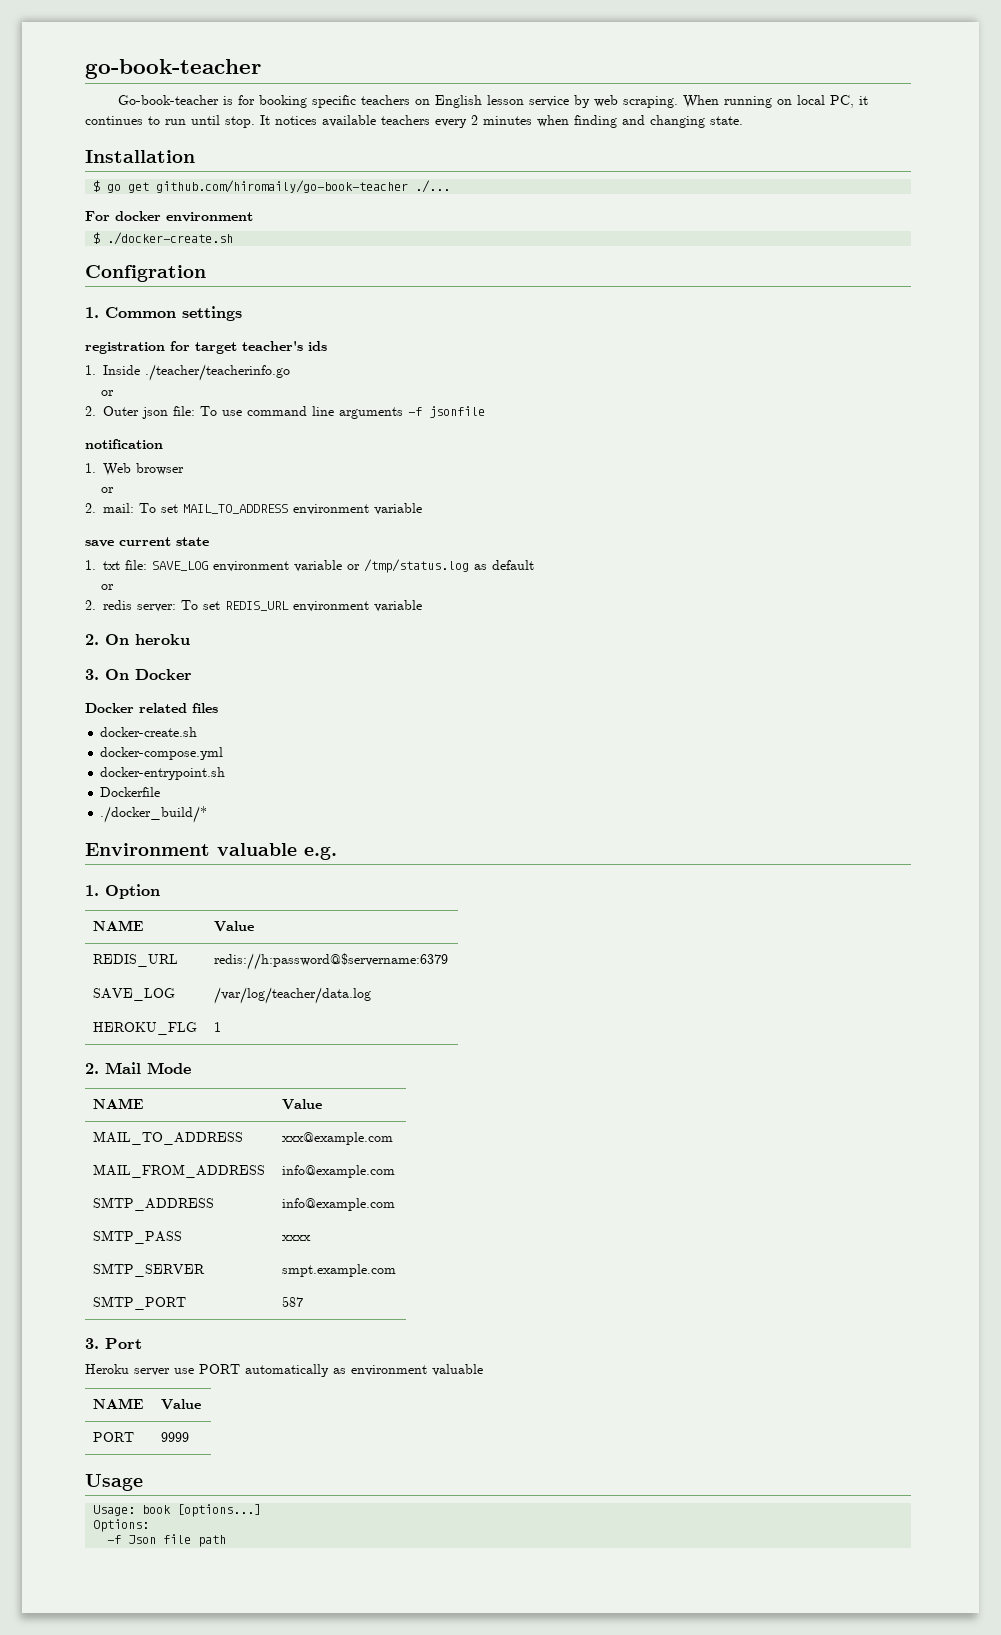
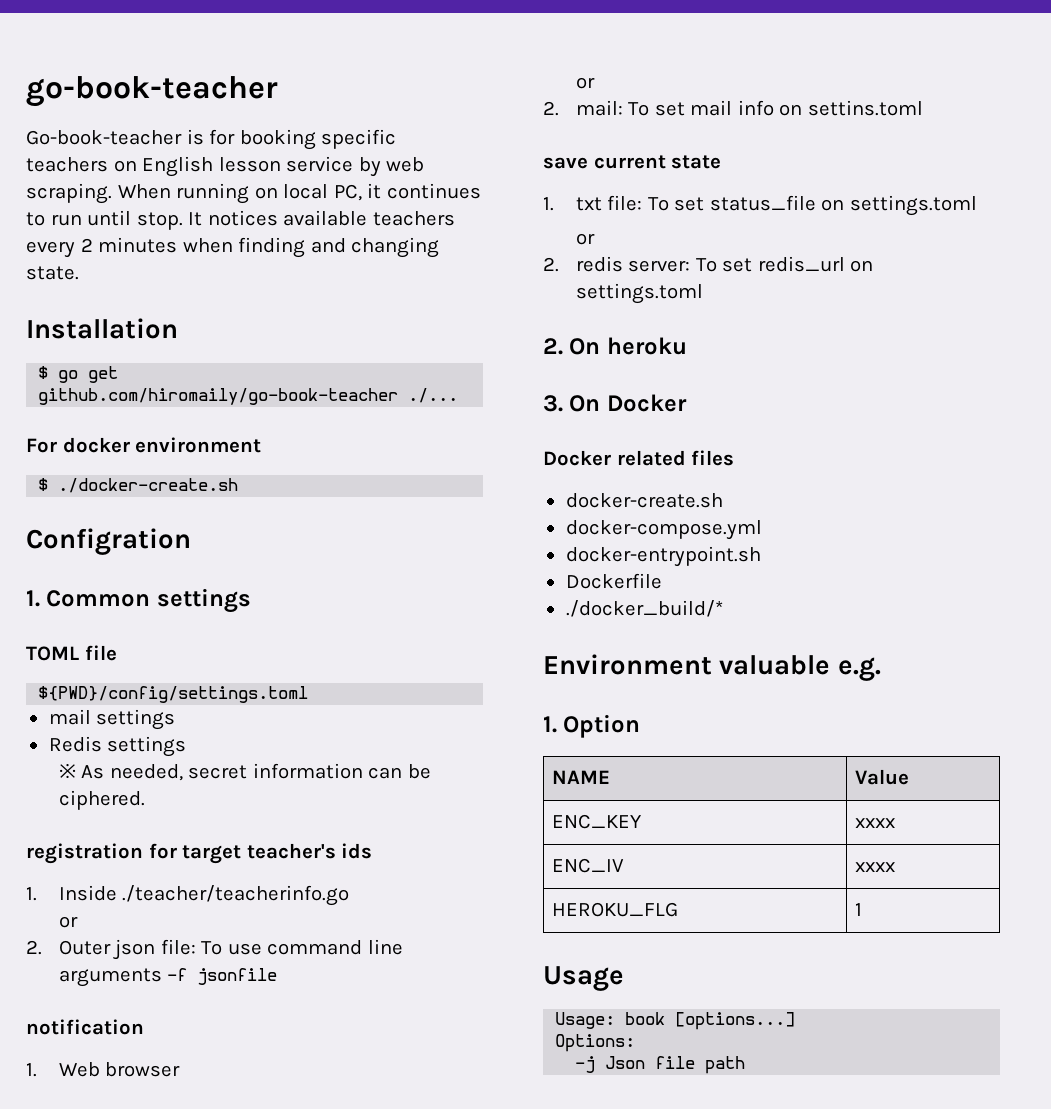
(242, 313) none -> [26,645,117,661] [38,686,309,703] [48,709,176,730] [48,736,187,757] [58,763,432,781] [58,790,145,810] // TOML file // ${PWD}/config/settings.toml // mail settings // Redis settings // ※ As needed, secret information can be ciphered.
[183,503,422,515] MAIL_TO_ADDRESS environment variable -> [690,100,924,116] mail info on settins.toml
[152,559,534,573] SAVE_LOG environment variable or /tmp/status.log as default -> [647,195,978,216] To set status_file on settings.toml
[225,600,422,612] REDIS_URL environment variable -> [757,256,874,272] [575,283,703,304] redis_url on settings.toml
[93,954,179,967] [214,953,449,970] [93,988,176,1001] [214,987,372,1004] [93,1022,198,1035] [214,1022,222,1032] [85,1062,191,1074] [93,1098,145,1109] [282,1099,323,1110] [93,1131,244,1145] [282,1132,394,1145] [93,1164,266,1178] [282,1165,396,1178] [93,1197,215,1211] [282,1198,396,1211] [93,1230,183,1244] [282,1235,312,1241] [93,1263,206,1277] [282,1264,397,1277] [93,1296,187,1310] [282,1296,304,1307] [85,1338,142,1349] [85,1364,483,1377] [93,1398,145,1409] [161,1399,202,1410] [93,1432,135,1442] [161,1432,190,1442] REDIS_URL | redis://h:password@$servername:6379 // SAVE_LOG | /var/log/teacher/data.log // HEROKU_FLG | 1 // 2. Mail Mode // NAME | Value // MAIL_TO_ADDRESS | xxx@example.com // MAIL_FROM_ADDRESS | info@example.com // SMTP_ADDRESS | info@example.com // SMTP_PASS | xxxx // SMTP_SERVER | smpt.example.com // SMTP_PORT | 587 // 3. Port // Heroku server use PORT automatically as environment valuable // NAME | Value // PORT | 9999 -> [551,814,642,829] [854,818,895,828] [551,858,624,873] [854,862,895,872] [551,902,678,917] [854,903,862,916] ENC_KEY | xxxx // ENC_IV | xxxx // HEROKU_FLG | 1
[107,1535,122,1544] -f -> [575,1056,596,1073] -j

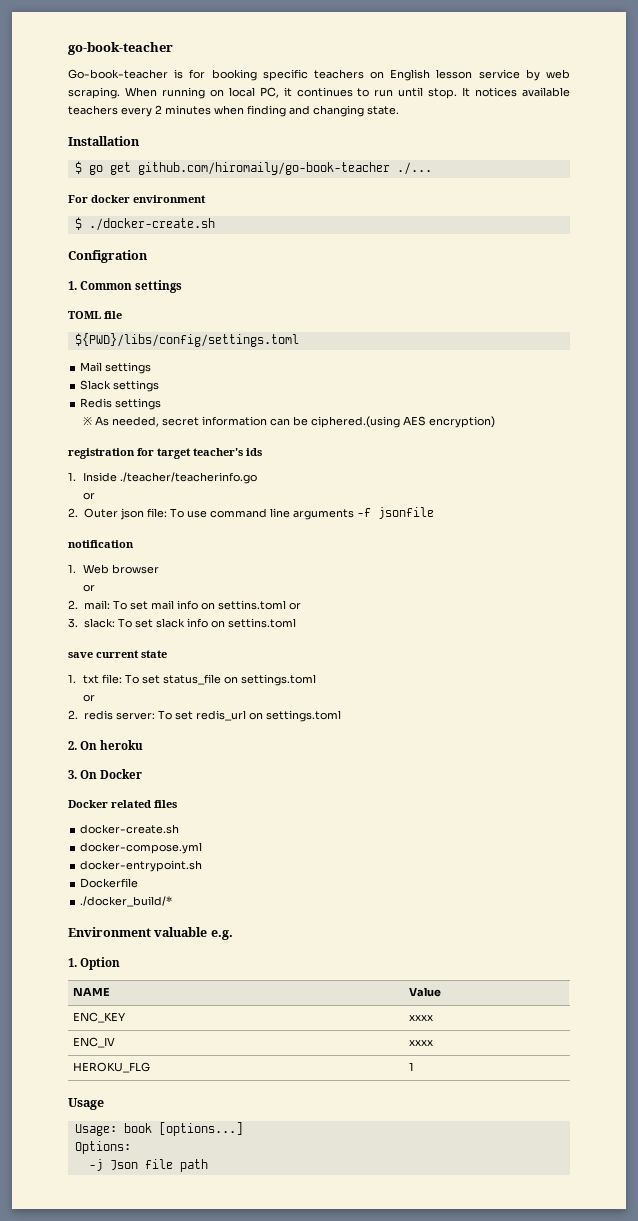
[38,686,309,703] [48,709,91,725] ${PWD}/config/settings.toml // mail -> [74,333,299,347] [80,362,152,374] [80,380,112,390] ${PWD}/libs/config/settings.toml // Mail settings // Slack
[58,790,145,810] ciphered. -> [311,416,496,428] ciphered.(using AES encryption)
(924, 108) none -> [288,602,301,610] [68,618,296,628] or // 3. slack: To set slack info on settins.toml

